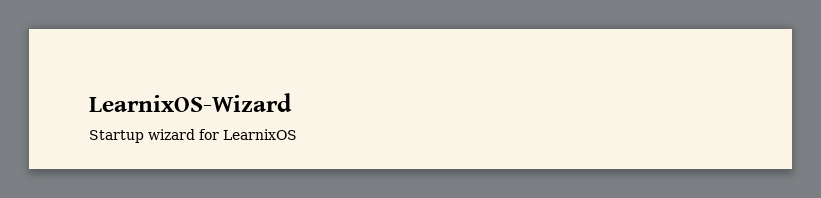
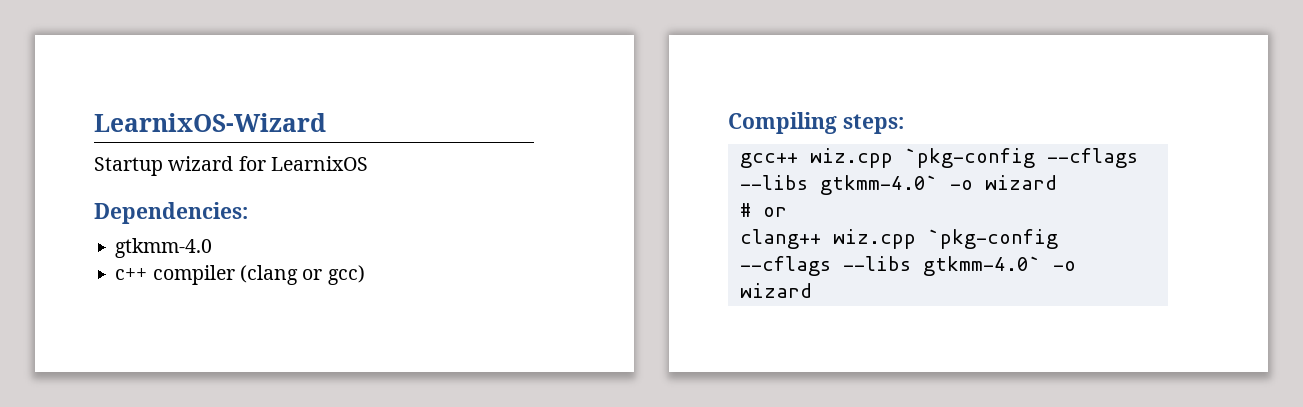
(297, 134) none -> [94,202,248,224] [115,238,213,258] [115,265,365,285] [728,112,904,134] [739,148,1138,168] [739,175,1057,195] [739,203,787,217] [739,229,1058,249] [739,256,1076,276] [739,283,812,298] // Dependencies: // gtkmm-4.0 // c++ compiler (clang or gcc) // Compiling steps: // gcc++ wiz.cpp `pkg-config --cflags --libs gtkmm-4.0` -o wizard // # or // clang++ wiz.cpp `pkg-config --cflags --libs gtkmm-4.0` -o wizard

